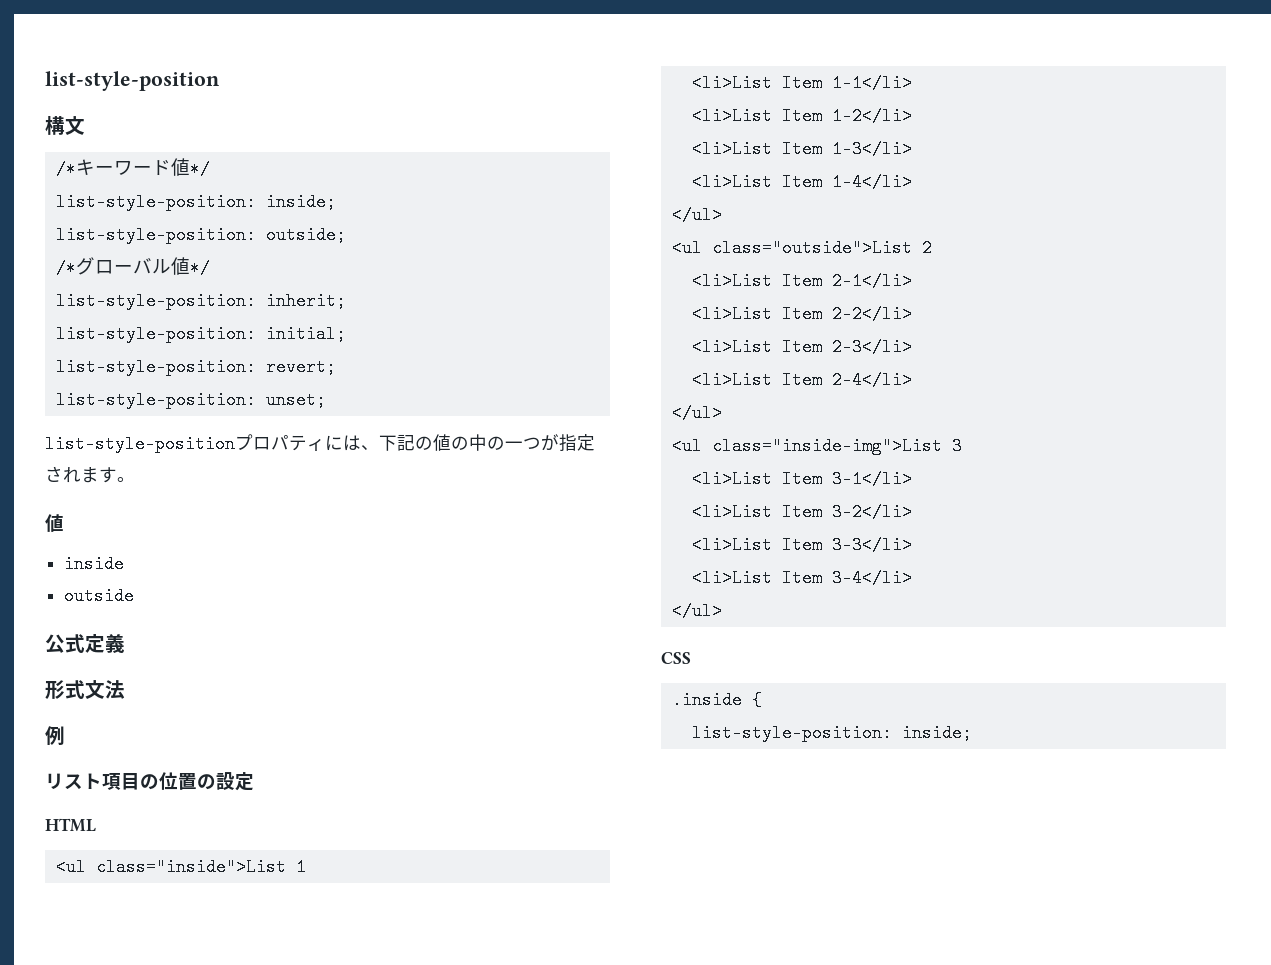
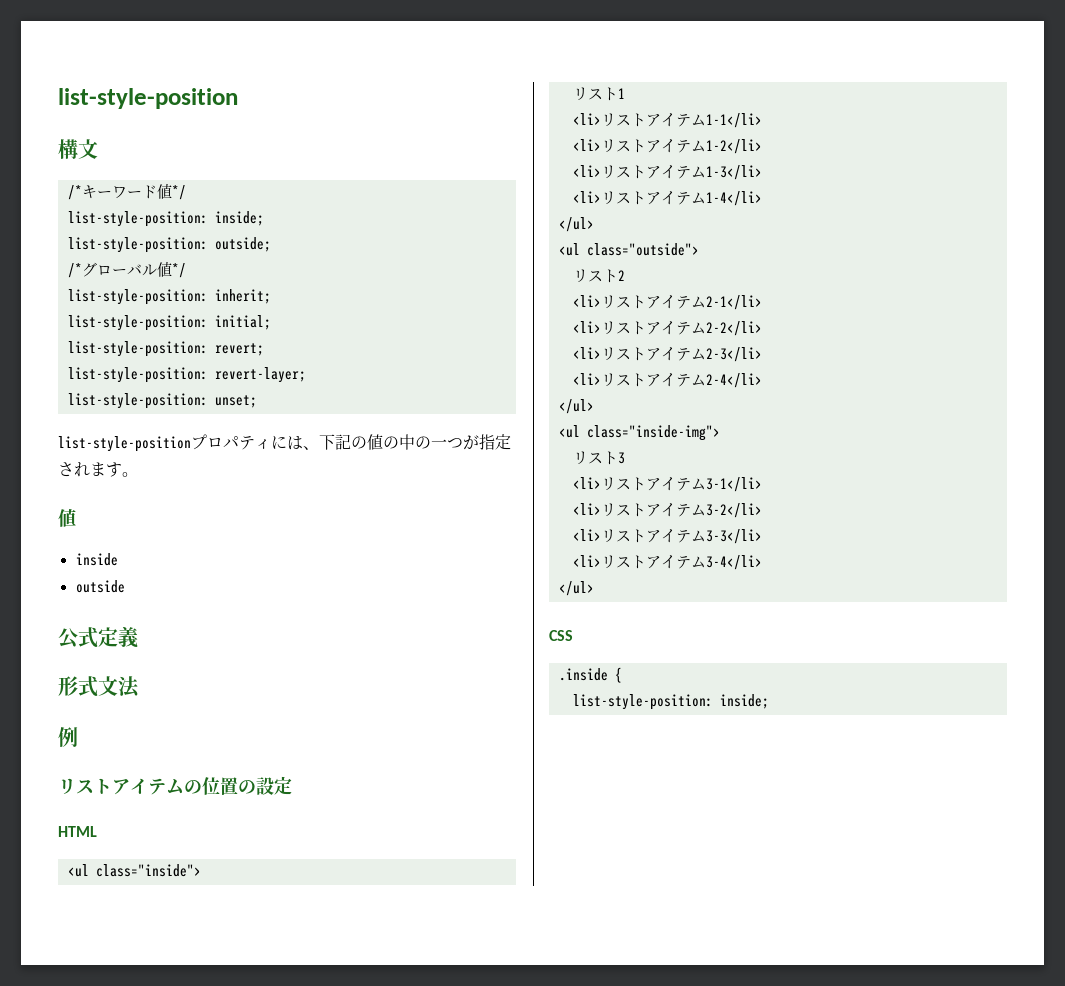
(336, 367) none -> [67,367,306,383] // list-style-position: revert-layer;
[102,773,140,790] 項目 -> [112,778,184,795] アイテム
[95,858,286,876] class="inside">List -> [95,864,201,877] [572,87,618,101] class="inside"> // リスト
[691,74,912,92] [691,107,912,125] [691,140,912,158] [691,173,822,191] <li>List Item 1-1</li> // <li>List Item 1-2</li> // <li>List Item 1-3</li> // <li>List Item -> [572,113,762,128] [572,139,762,154] [572,165,762,180] [572,191,706,205] <li>リストアイテム1-1</li> // <li>リストアイテム1-2</li> // <li>リストアイテム1-3</li> // <li>リストアイテム
[711,239,912,257] class="outside">List -> [586,243,699,256] [572,269,618,283] class="outside"> // リスト
[691,272,912,290] [691,305,912,323] [691,338,912,356] [691,371,822,389] <li>List Item 2-1</li> // <li>List Item 2-2</li> // <li>List Item 2-3</li> // <li>List Item -> [572,295,762,310] [572,321,762,336] [572,347,762,362] [572,373,706,387] <li>リストアイテム2-1</li> // <li>リストアイテム2-2</li> // <li>リストアイテム2-3</li> // <li>リストアイテム
[711,437,942,455] class="inside-img">List -> [586,425,720,441] [572,451,618,465] class="inside-img"> // リスト
[691,470,912,488] [691,503,912,521] [691,536,912,554] [691,569,822,587] <li>List Item 3-1</li> // <li>List Item 3-2</li> // <li>List Item 3-3</li> // <li>List Item -> [572,477,762,492] [572,503,762,518] [572,529,762,544] [572,555,706,569] <li>リストアイテム3-1</li> // <li>リストアイテム3-2</li> // <li>リストアイテム3-3</li> // <li>リストアイテム

